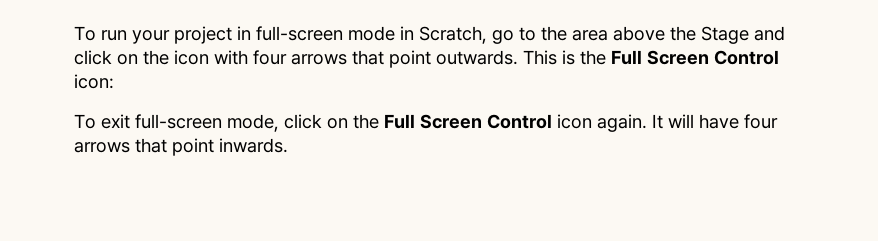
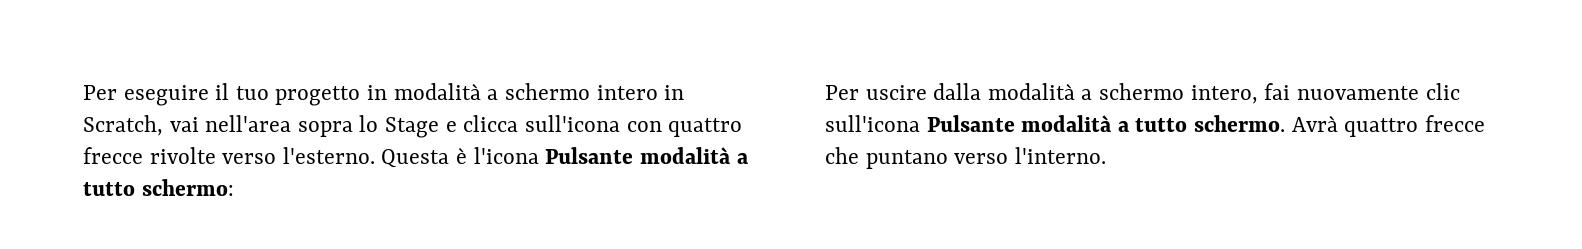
[74,26,785,44] [74,50,779,68] [74,74,114,89] [74,114,778,132] [74,138,288,156] To run your project in full-screen mode in Scratch, go to the area above the Stage and click on the icon with four arrows that point outwards. This is the Full Screen Control icon: // To exit full-screen mode, click on the Full Screen Control icon again. It will have four arrows that point inwards. -> [83,83,685,106] [83,115,743,138] [83,147,749,168] [83,179,234,196] [825,83,1460,104] [825,115,1485,137] [825,147,1106,169] Per eseguire il tuo progetto in modalità a schermo intero in Scratch, vai nell'area sopra lo Stage e clicca sull'icona con quattro frecce rivolte verso l'esterno. Questa è l'icona Pulsante modalità a tutto schermo: // Per uscire dalla modalità a schermo intero, fai nuovamente clic sull'icona Pulsante modalità a tutto schermo. Avrà quattro frecce che puntano verso l'interno.

